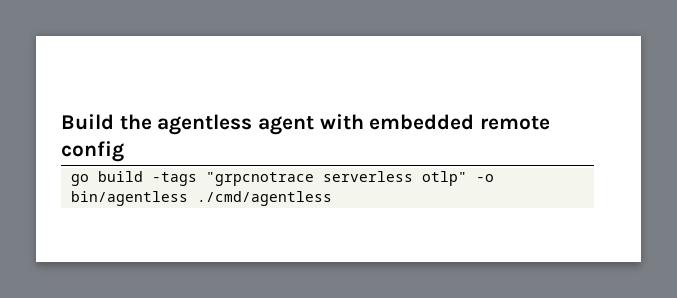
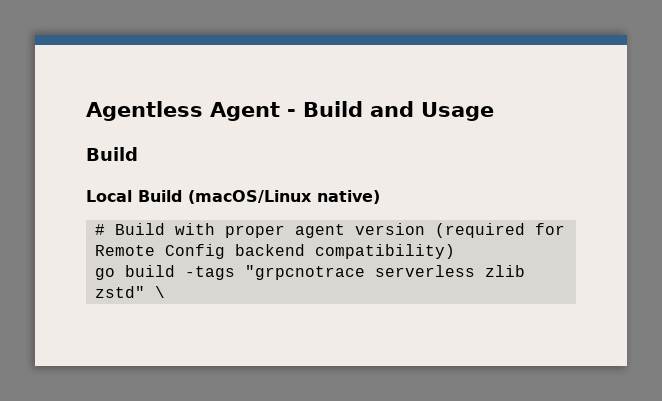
[61,114,551,135] [61,141,124,162] Build the agentless agent with embedded remote config -> [86,101,494,121] [86,147,138,161] [86,190,380,204] [94,223,565,238] [94,244,455,259] Agentless Agent - Build and Usage // Build // Local Build (macOS/Linux native) // # Build with proper agent version (required for Remote Config backend compatibility)
[421,171,494,186] [70,191,332,206] otlp" -o bin/agentless ./cmd/agentless -> [484,265,525,277] [94,286,165,298] zlib zstd" \

